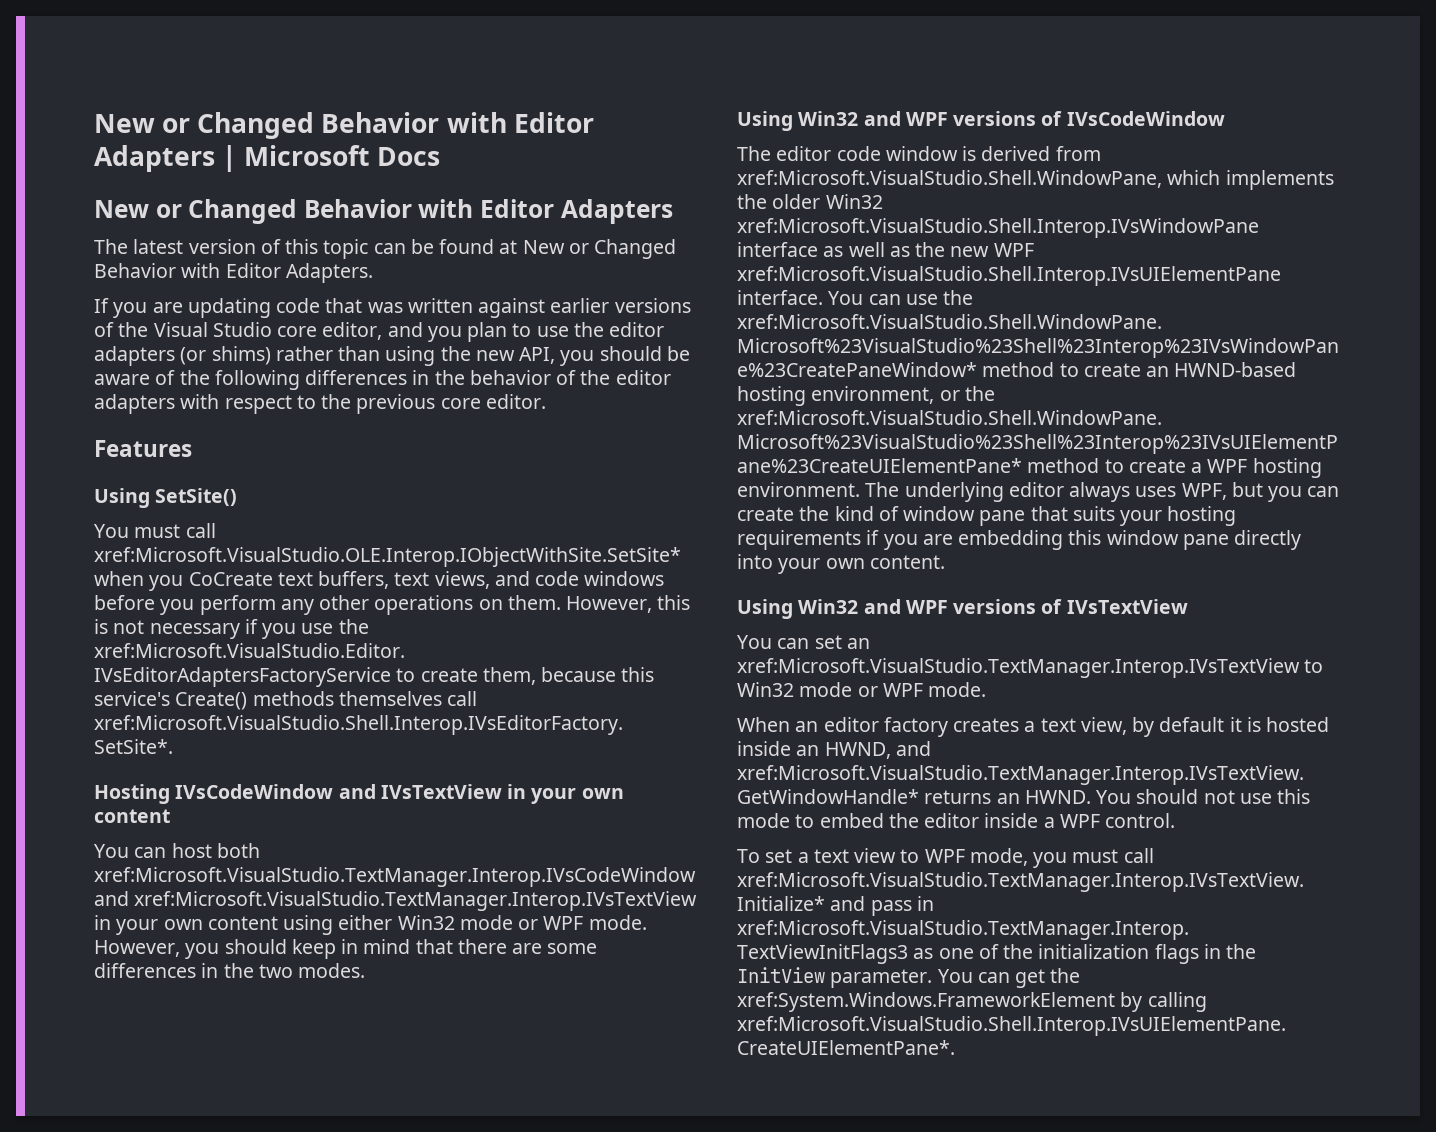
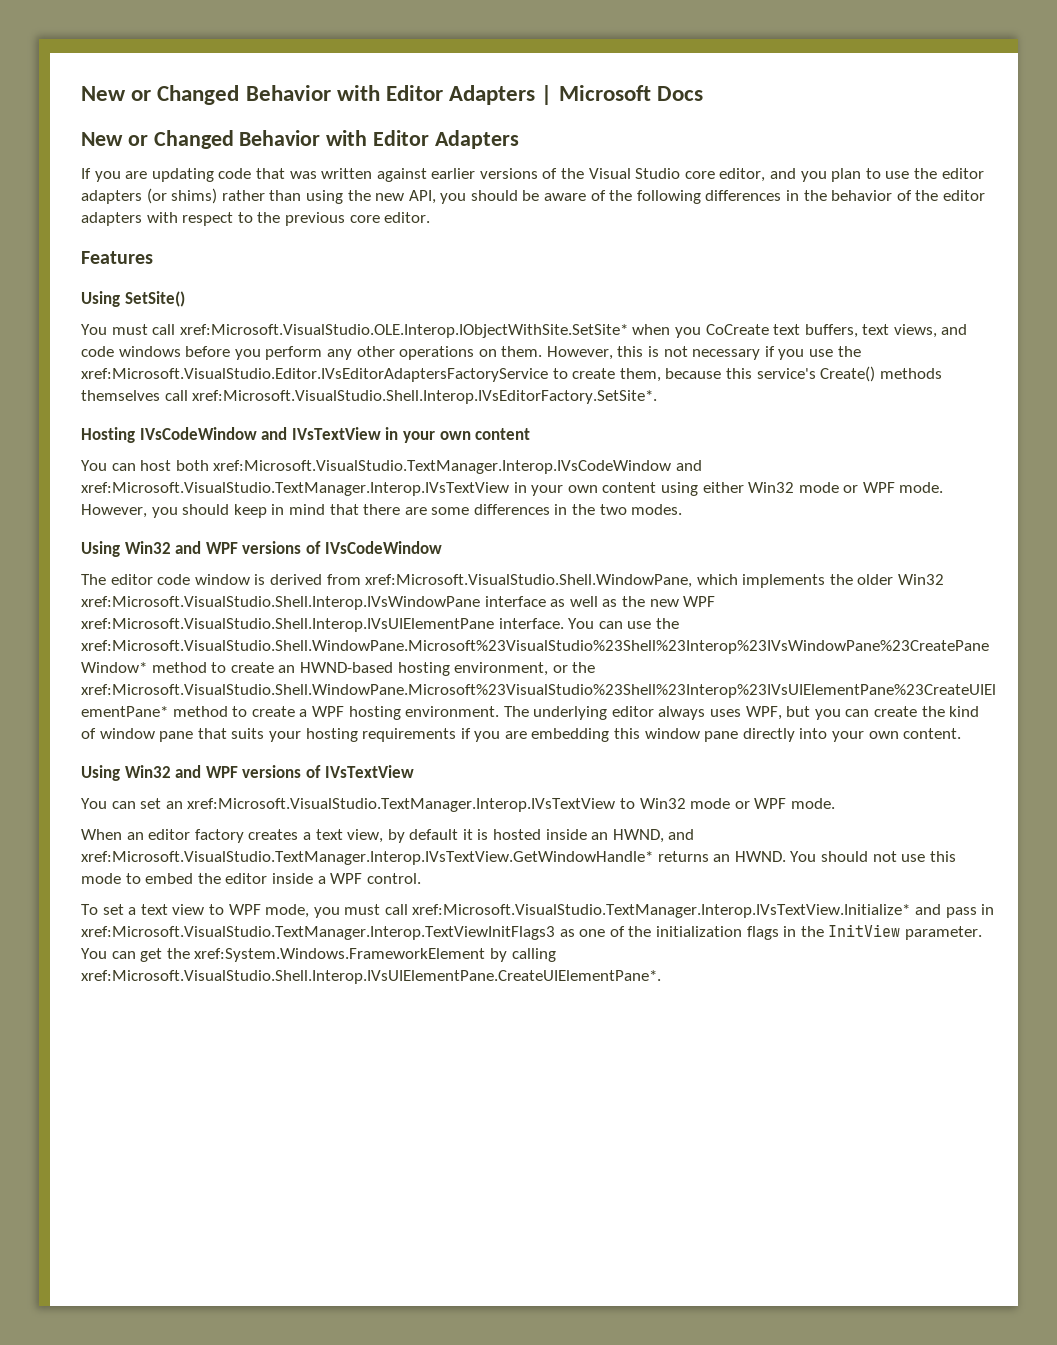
[94,239,677,259] [94,263,373,283] // The latest version of this topic can be found at New or Changed Behavior with Editor Adapters. -> (519, 139) none

